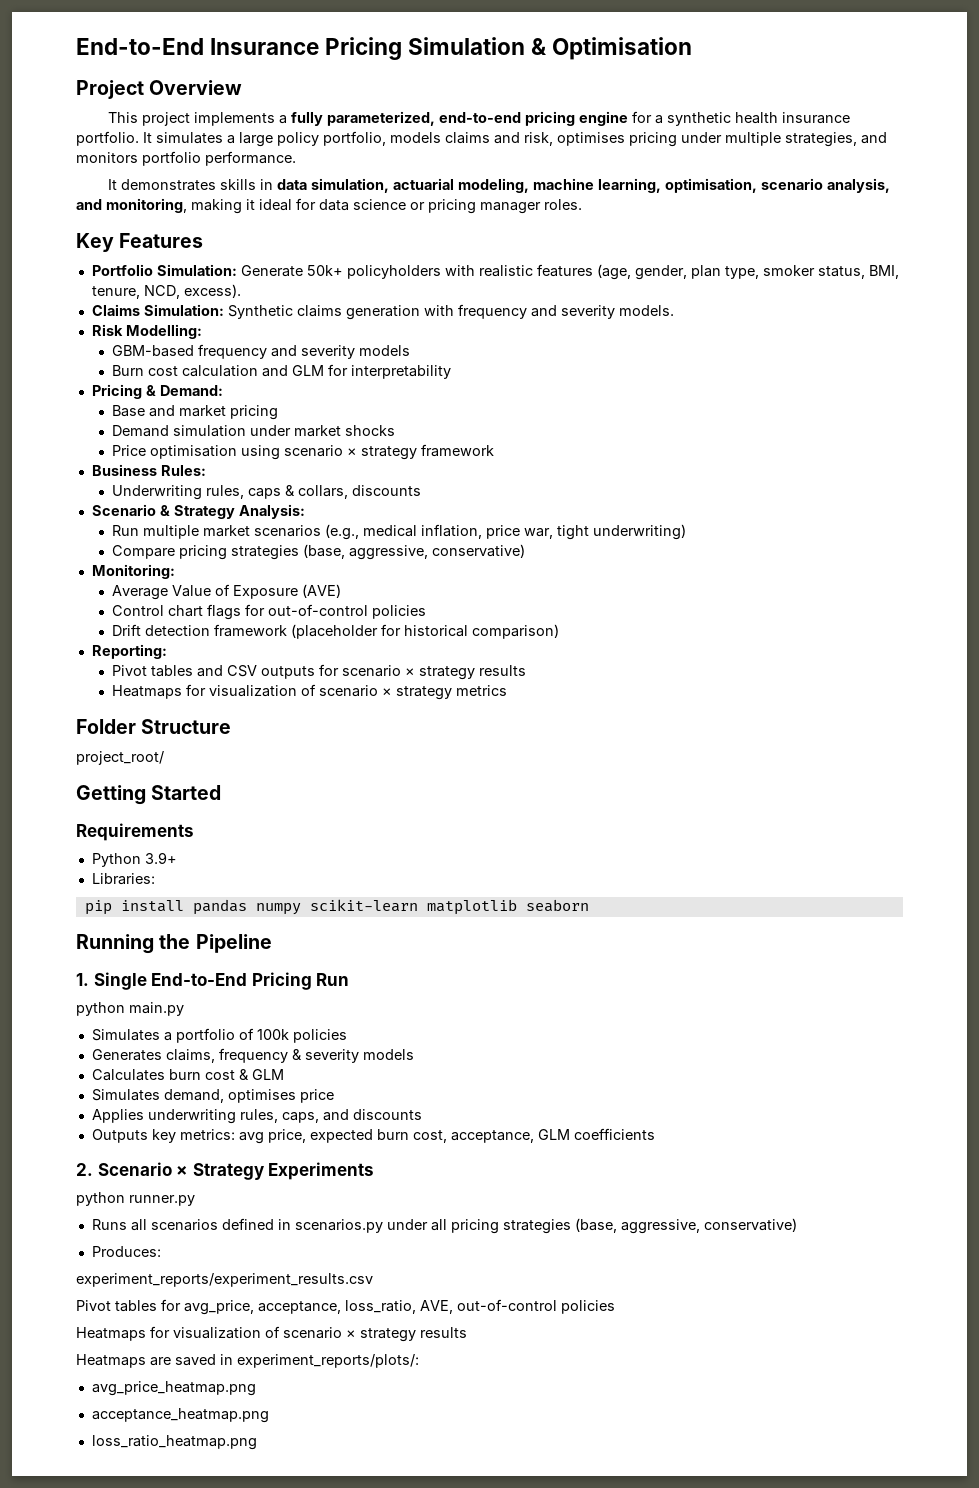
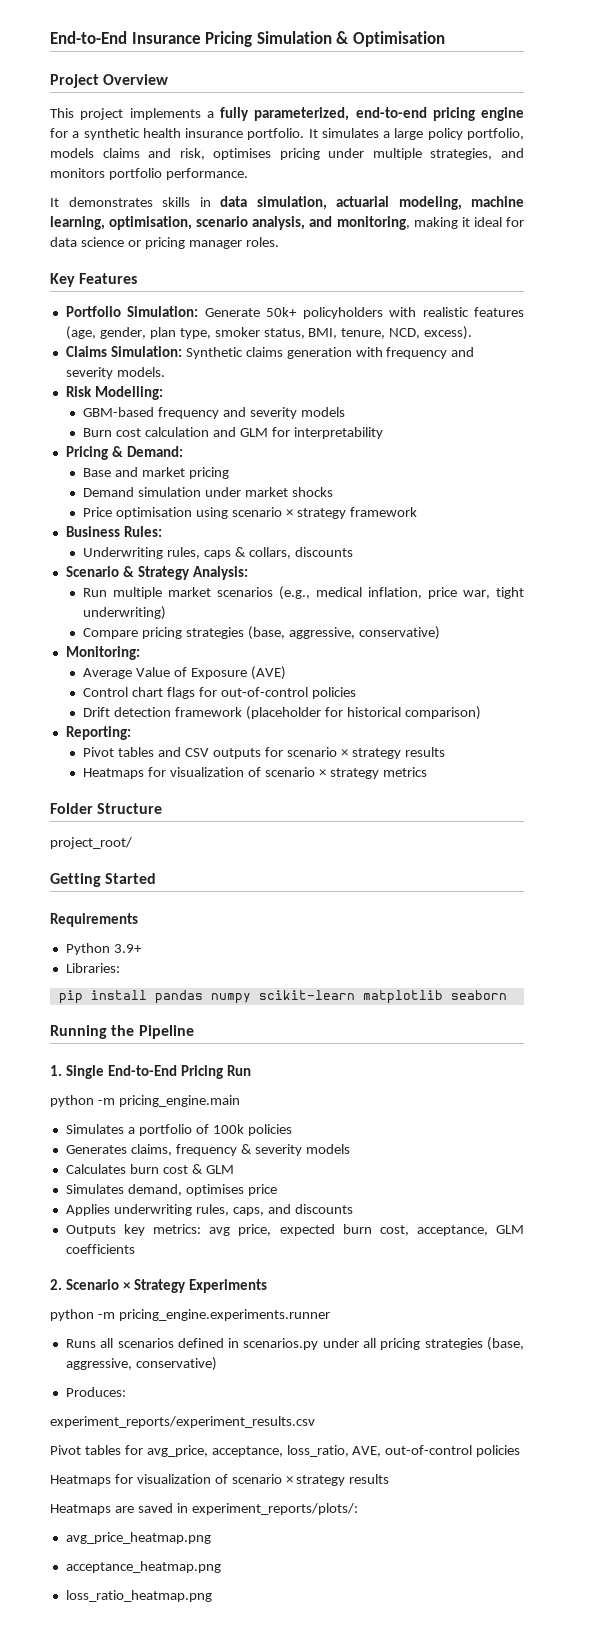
[129,1002,184,1016] main.py -> [97,1095,240,1107] -m pricing_engine.main
[129,1195,195,1206] runner.py -> [97,1309,330,1321] -m pricing_engine.experiments.runner

